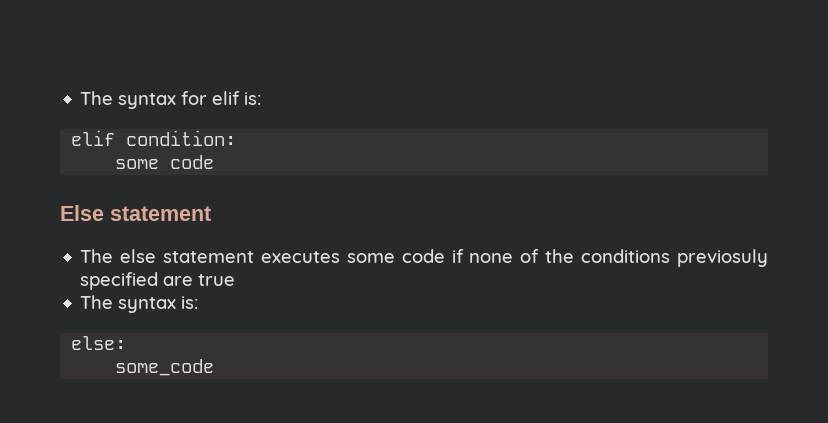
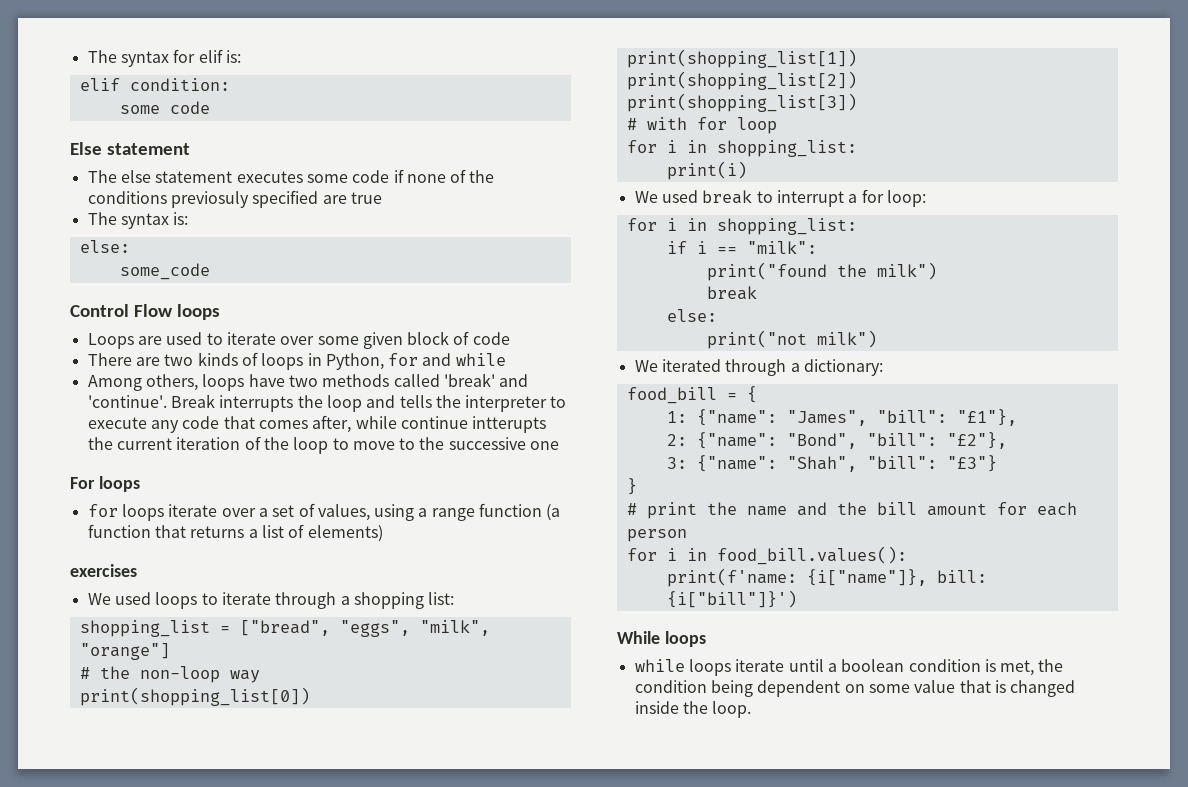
(215, 367) none -> [70,304,221,320] [87,331,510,349] [87,352,506,370] [87,373,529,391] [87,394,567,412] [87,415,547,433] [87,436,560,454] [70,476,140,492] [87,503,561,521] [87,524,383,542] [70,564,137,577] [87,592,455,609] [79,620,490,637] [79,643,170,660] [79,666,260,683] [79,687,310,706] [626,49,857,68] [626,71,857,90] [626,93,857,112] [626,117,777,134] [626,140,857,157] [666,161,747,180] [634,189,926,207] [626,218,857,235] [666,241,817,254] [706,262,937,281] [706,286,757,300] [666,309,717,322] [706,330,877,349] [634,359,883,376] [626,386,757,404] [666,409,1017,426] [666,432,1007,449] [666,455,997,472] [626,478,637,495] [626,502,1077,519] [626,529,687,542] [626,546,907,565] [666,568,987,587] [666,590,797,608] [617,631,706,647] [634,659,1064,676] [634,680,1076,697] [634,701,752,718] // Control Flow loops // Loops are used to iterate over some given block of code // There are two kinds of loops in Python, for and while // Among others, loops have two methods called 'break' and 'continue'. Break interrupts the loop and tells the interpreter to execute any code that comes after, while continue intterupts the current iteration of the loop to move to the successive one // For loops // for loops iterate over a set of values, using a range function (a function that returns a list of elements) // exercises // We used loops to iterate through a shopping list: // shopping_list = ["bread", "eggs", "milk", "orange"] // # the non-loop way // print(shopping_list[0]) // print(shopping_list[1]) // print(shopping_list[2]) // print(shopping_list[3]) // # with for loop // for i in shopping_list: // print(i) // We used break to interrupt a for loop: // for i in shopping_list: // if i == "milk": // print("found the milk") // break // else: // print("not milk") // We iterated through a dictionary: // food_bill = { // 1: {"name": "James", "bill": "£1"}, // 2: {"name": "Bond", "bill": "£2"}, // 3: {"name": "Shah", "bill": "£3"} // } // # print the name and the bill amount for each person // for i in food_bill.values(): // print(f'name: {i["name"]}, bill: {i["bill"]}') // While loops // while loops iterate until a boolean condition is met, the condition being dependent on some value that is changed inside the loop.

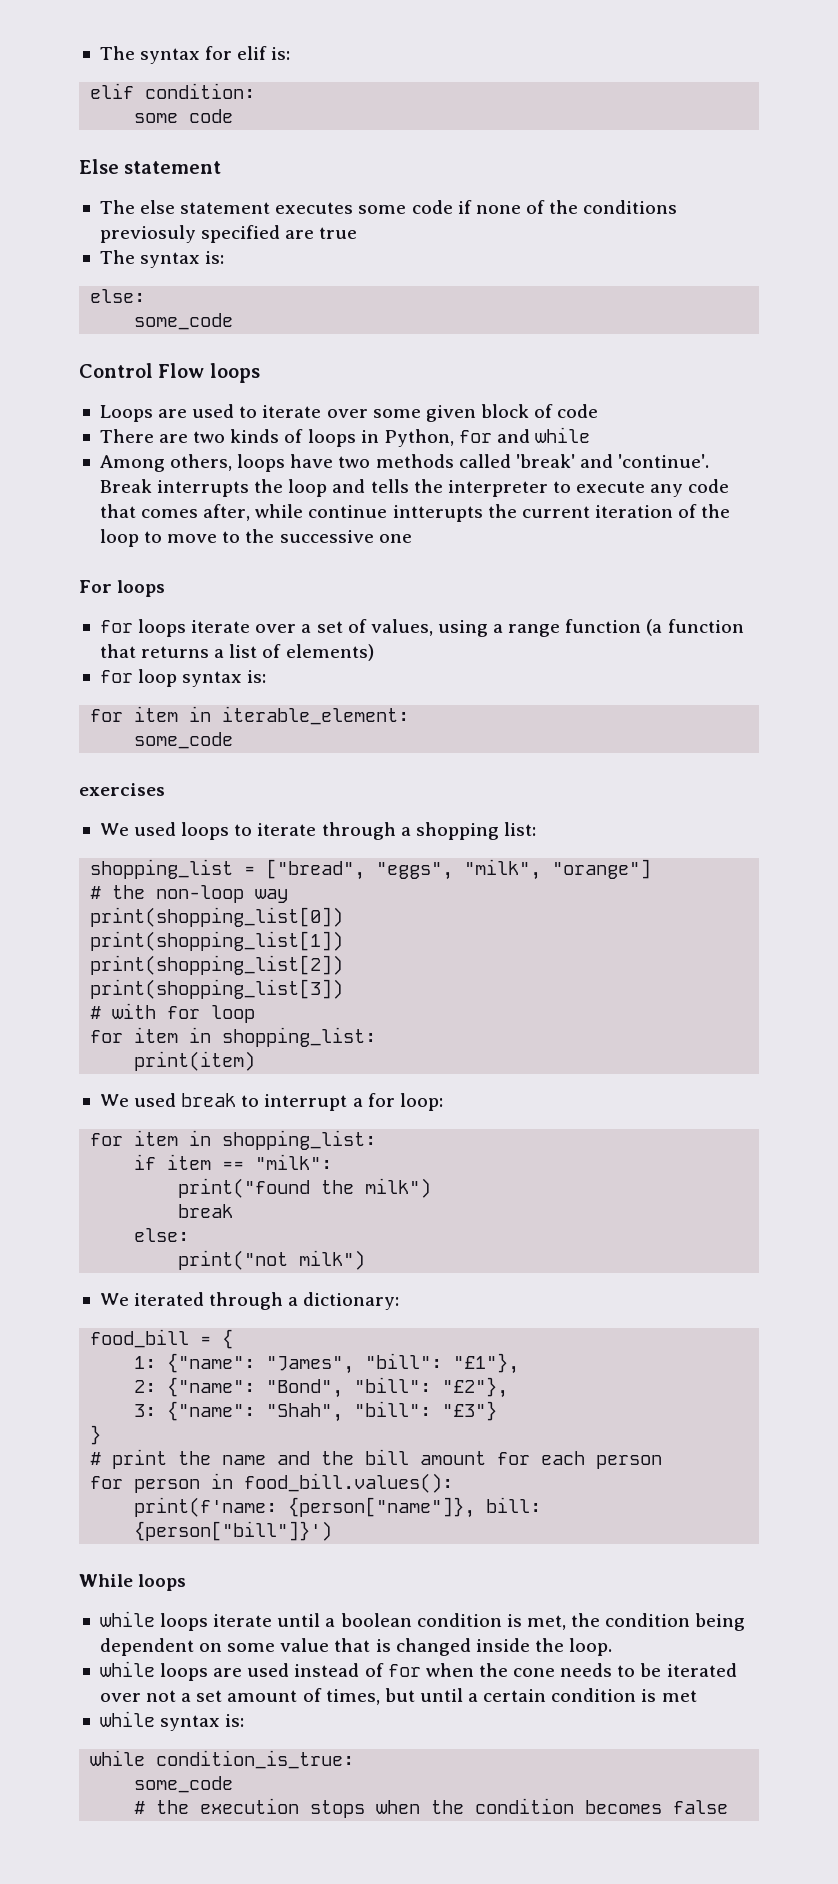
(383, 533) none -> [99,669,267,687] [90,706,410,725] [134,732,234,749] // for loop syntax is: // for item in iterable_element: // some_code
[666,140,857,157] [666,161,747,180] i in shopping_list: // print(i) -> [134,1027,377,1047] [134,1051,256,1071] item in shopping_list: // print(item)
[666,218,677,231] i -> [134,1130,179,1146] item
[696,241,707,254] i -> [167,1154,212,1170] item
[666,548,677,561] i -> [134,1479,201,1493] person
[806,569,987,586] [666,590,797,608] {i["name"]}, bill: {i["bill"]}') -> [288,1497,542,1518] [134,1521,333,1541] {person["name"]}, bill: {person["bill"]}')
(752, 709) none -> [99,1661,737,1681] [99,1688,697,1705] [99,1711,245,1731] [90,1750,355,1769] [134,1776,234,1793] [134,1798,729,1818] // while loops are used instead of for when the cone needs to be iterated over not a set amount of times, but until a certain condition is met // while syntax is: // while condition_is_true: // some_code // # the execution stops when the condition becomes false

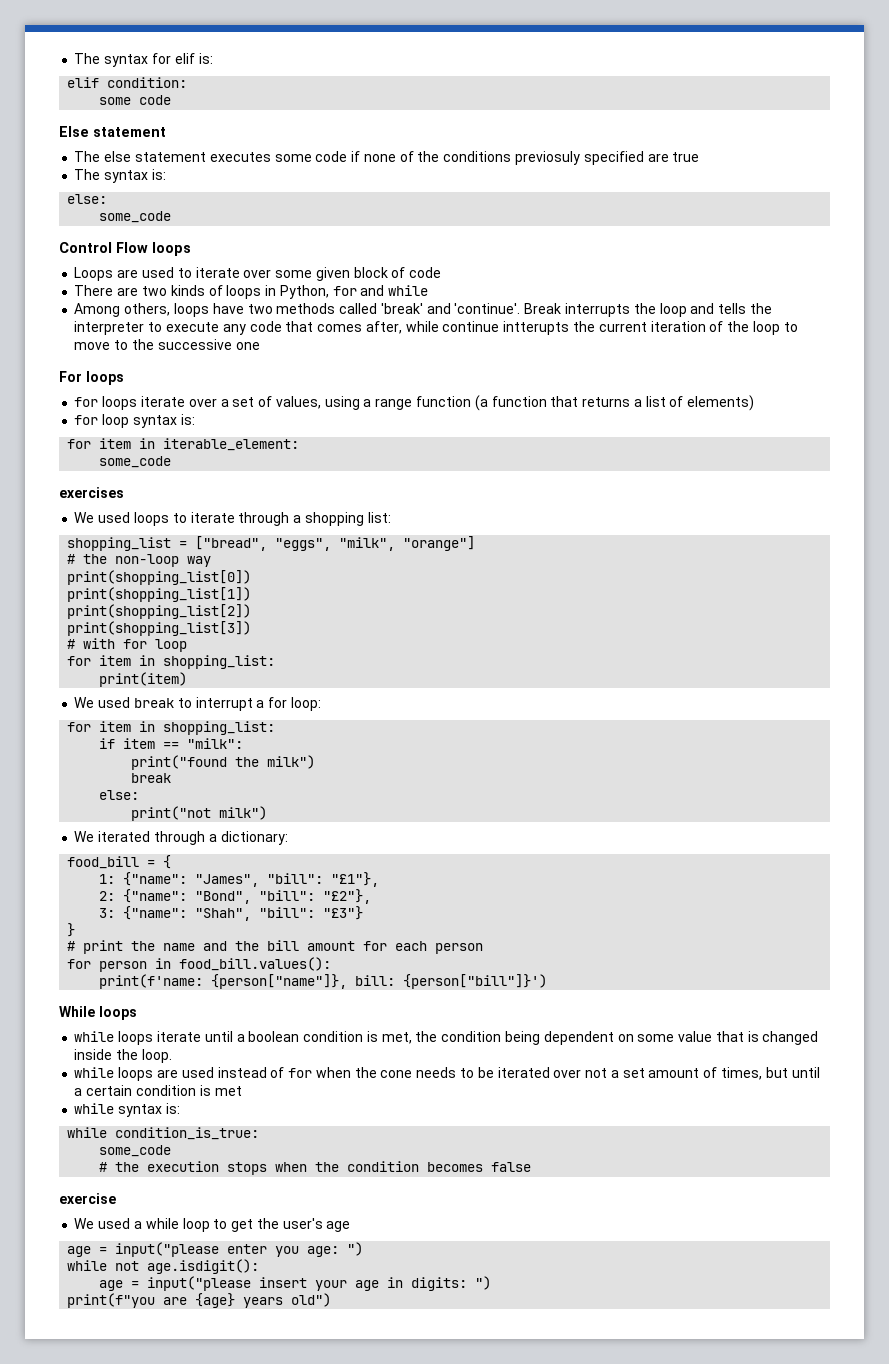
(729, 1807) none -> [59,1193,116,1204] [74,1218,351,1232] [67,1242,364,1257] [67,1259,260,1274] [99,1276,492,1291] [67,1293,332,1308] // exercise // We used a while loop to get the user's age // age = input("please enter you age: ") // while not age.isdigit(): // age = input("please insert your age in digits: ") // print(f"you are {age} years old")

